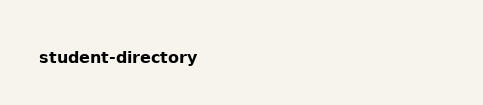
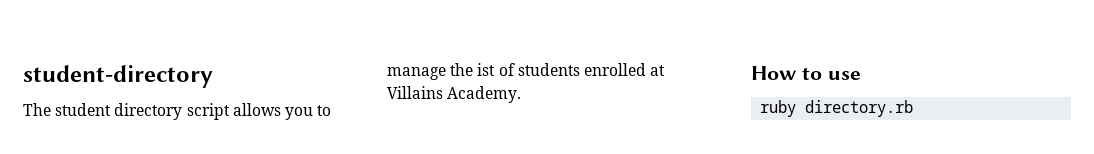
(198, 58) none -> [23,103,332,120] [387,63,666,80] [387,86,522,103] [751,66,861,80] [760,100,914,117] // The student directory script allows you to manage the ist of students enrolled at Villains Academy. // How to use // ruby directory.rb

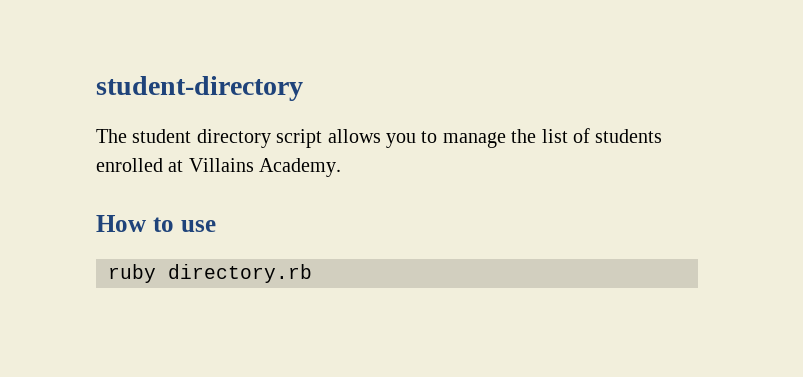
[477,63,496,76] ist -> [541,129,568,143] list

